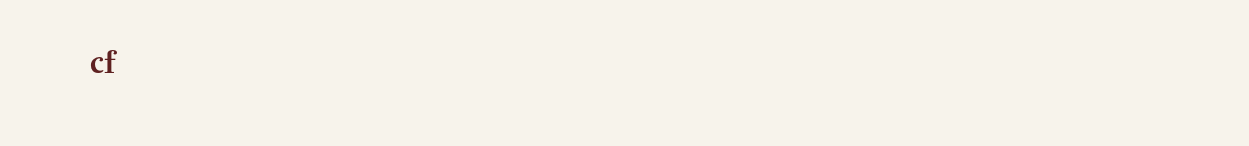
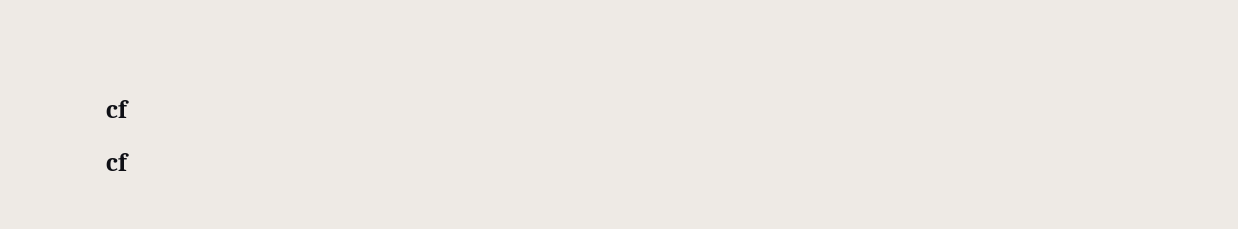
[90,50,118,73] cf -> [106,100,129,118] [106,153,129,171] cf // cf

